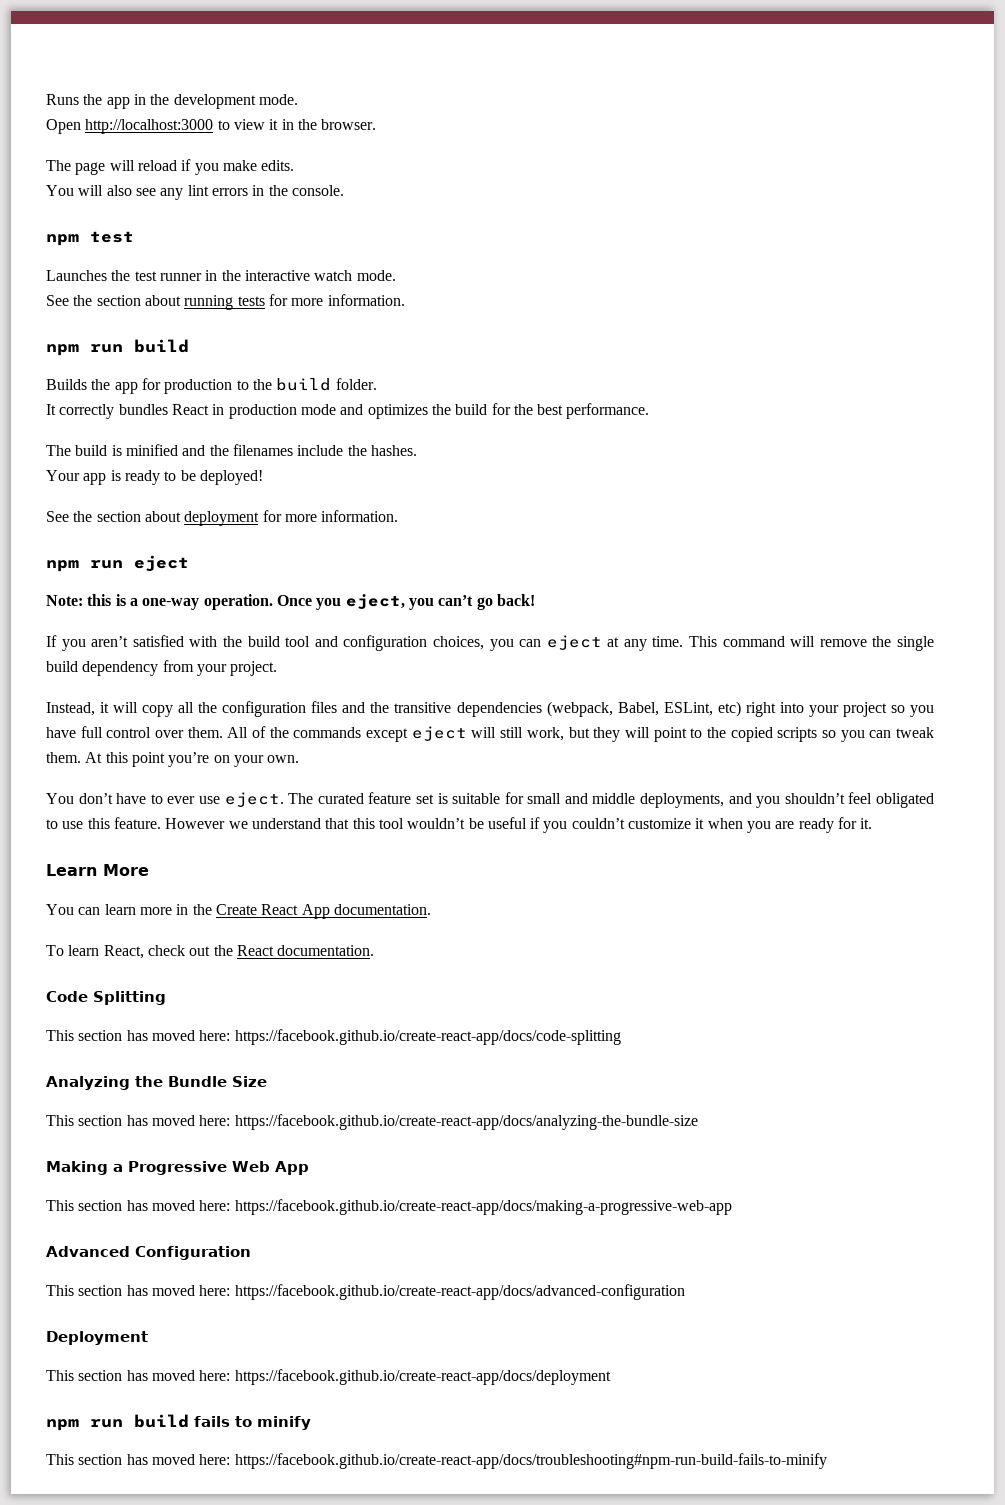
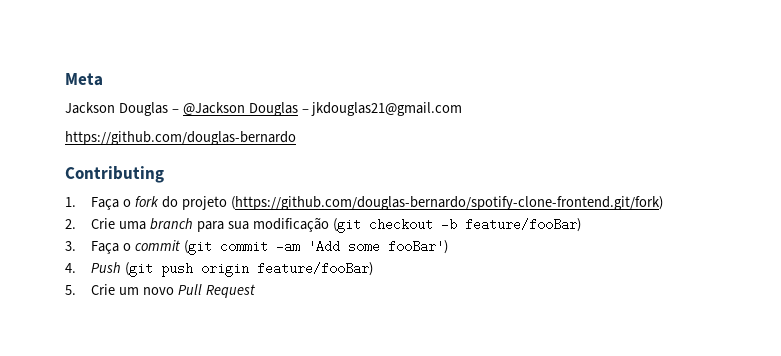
[46,94,298,109] [46,119,377,134] [46,159,295,175] [46,185,344,200] [46,231,134,246] [46,270,396,281] [46,294,405,310] [46,339,189,356] [46,378,377,394] [46,403,650,419] [46,444,417,456] [46,470,263,485] [46,510,399,526] [46,555,189,572] [46,594,535,610] [46,635,935,651] [46,660,278,676] [46,701,934,717] [46,726,934,742] [46,752,300,767] [46,792,934,808] [46,817,873,833] [46,864,149,876] [46,904,431,919] [46,945,375,959] [46,991,166,1005] [46,1029,621,1045] [46,1076,267,1090] [46,1114,698,1130] [46,1161,309,1175] [46,1199,732,1215] [46,1246,251,1260] [46,1284,685,1300] [46,1331,148,1345] [46,1369,611,1385] [46,1414,311,1431] [46,1453,827,1469] Runs the app in the development mode. // Open http://localhost:3000 to view it in the browser. // The page will reload if you make edits. // You will also see any lint errors in the console. // npm test // Launches the test runner in the interactive watch mode. // See the section about running tests for more information. // npm run build // Builds the app for production to the build folder. // It correctly bundles React in production mode and optimizes the build for the best performance. // The build is minified and the filenames include the hashes. // Your app is ready to be deployed! // See the section about deployment for more information. // npm run eject // Note: this is a one-way operation. Once you eject, you can’t go back! // If you aren’t satisfied with the build tool and configuration choices, you can eject at any time. This command will remove the single build dependency from your project. // Instead, it will copy all the configuration files and the transitive dependencies (webpack, Babel, ESLint, etc) right into your project so you have full control over them. All of the commands except eject will still work, but they will point to the copied scripts so you can tweak them. At this point you’re on your own. // You don’t have to ever use eject. The curated feature set is suitable for small and middle deployments, and you shouldn’t feel obligated to use this feature. However we understand that this tool wouldn’t be useful if you couldn’t customize it when you are ready for it. // Learn More // You can learn more in the Create React App documentation. // To learn React, check out the React documentation. // Code Splitting // This section has moved here: https://facebook.github.io/create-react-app/docs/code-splitting // Analyzing the Bundle Size // This section has moved here: https://facebook.github.io/create-react-app/docs/analyzing-the-bundle-size // Making a Progressive Web App // This section has moved here: https://facebook.github.io/create-react-app/docs/making-a-progressive-web-app // Advanced Configuration // This section has moved here: https://facebook.github.io/create-react-app/docs/advanced-configuration // Deployment // This section has moved here: https://facebook.github.io/create-react-app/docs/deployment // npm run build fails to minify // This section has moved here: https://facebook.github.io/create-react-app/docs/troubleshooting#npm-run-build-fails-to-minify -> [65,73,103,86] [65,102,463,116] [65,131,296,145] [65,166,164,183] [65,196,663,210] [65,217,581,233] [65,240,448,255] [65,262,373,277] [65,284,255,298] Meta // Jackson Douglas – @Jackson Douglas – jkdouglas21@gmail.com // https://github.com/douglas-bernardo // Contributing // 1. Faça o fork do projeto (https://github.com/douglas-bernardo/spotify-clone-frontend.git/fork) // 2. Crie uma branch para sua modificação (git checkout -b feature/fooBar) // 3. Faça o commit (git commit -am 'Add some fooBar') // 4. Push (git push origin feature/fooBar) // 5. Crie um novo Pull Request

